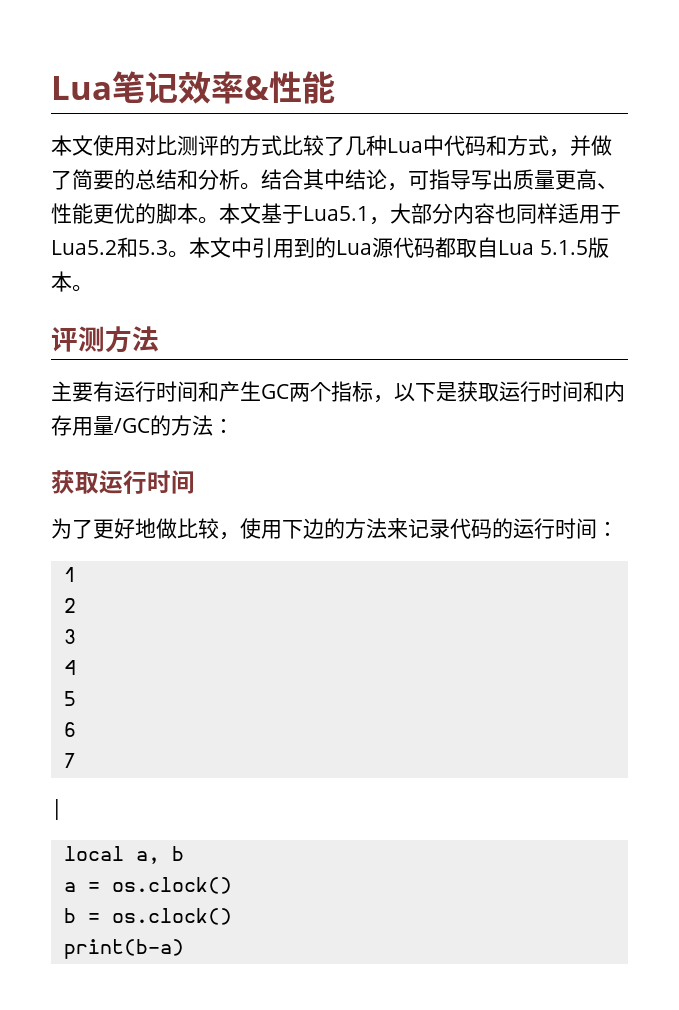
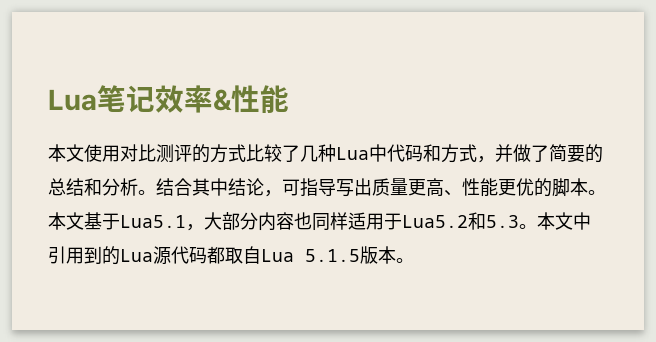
[51,326,159,353] [51,381,625,403] [51,415,234,436] [51,470,195,494] [51,518,618,540] [63,567,76,582] [63,598,76,613] [63,629,76,644] [63,660,76,675] [63,691,76,706] [63,722,76,737] [63,753,76,768] [51,799,63,820] [63,846,184,864] [63,877,232,894] [63,908,232,925] [63,939,184,959] // 评测方法 // 主要有运行时间和产生GC两个指标，以下是获取运行时间和内存用量/GC的方法： // 获取运行时间 // 为了更好地做比较，使用下边的方法来记录代码的运行时间： // 1 // 2 // 3 // 4 // 5 // 6 // 7 // | // local a, b // a = os.clock() // b = os.clock() // print(b-a) -> (414, 260) none

